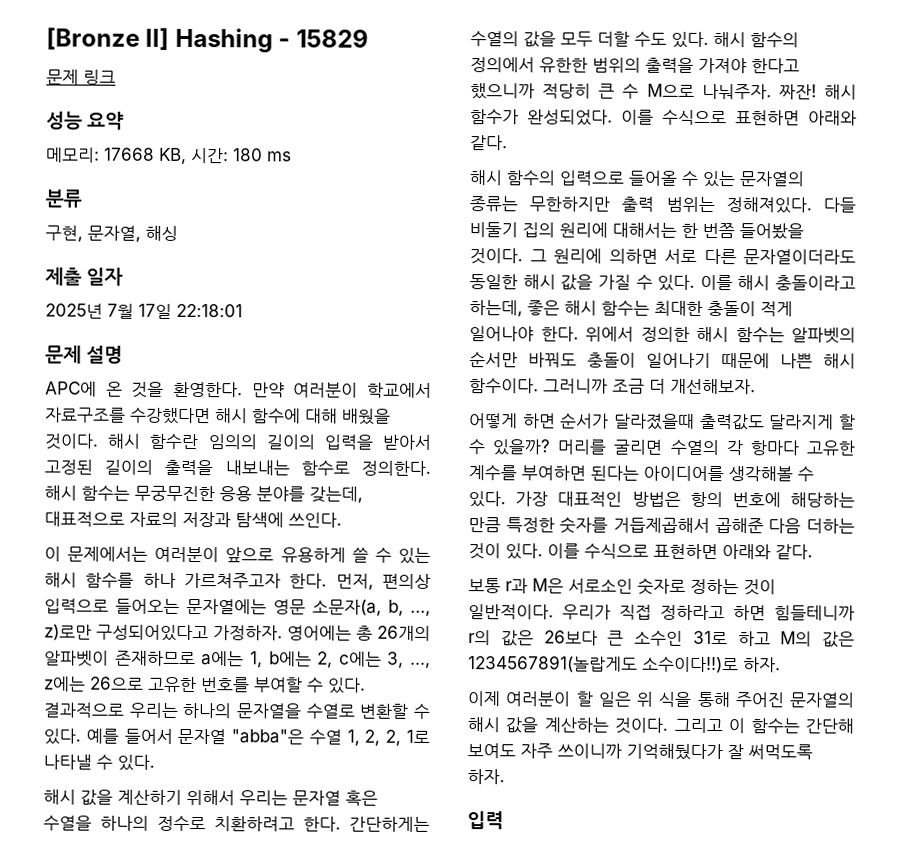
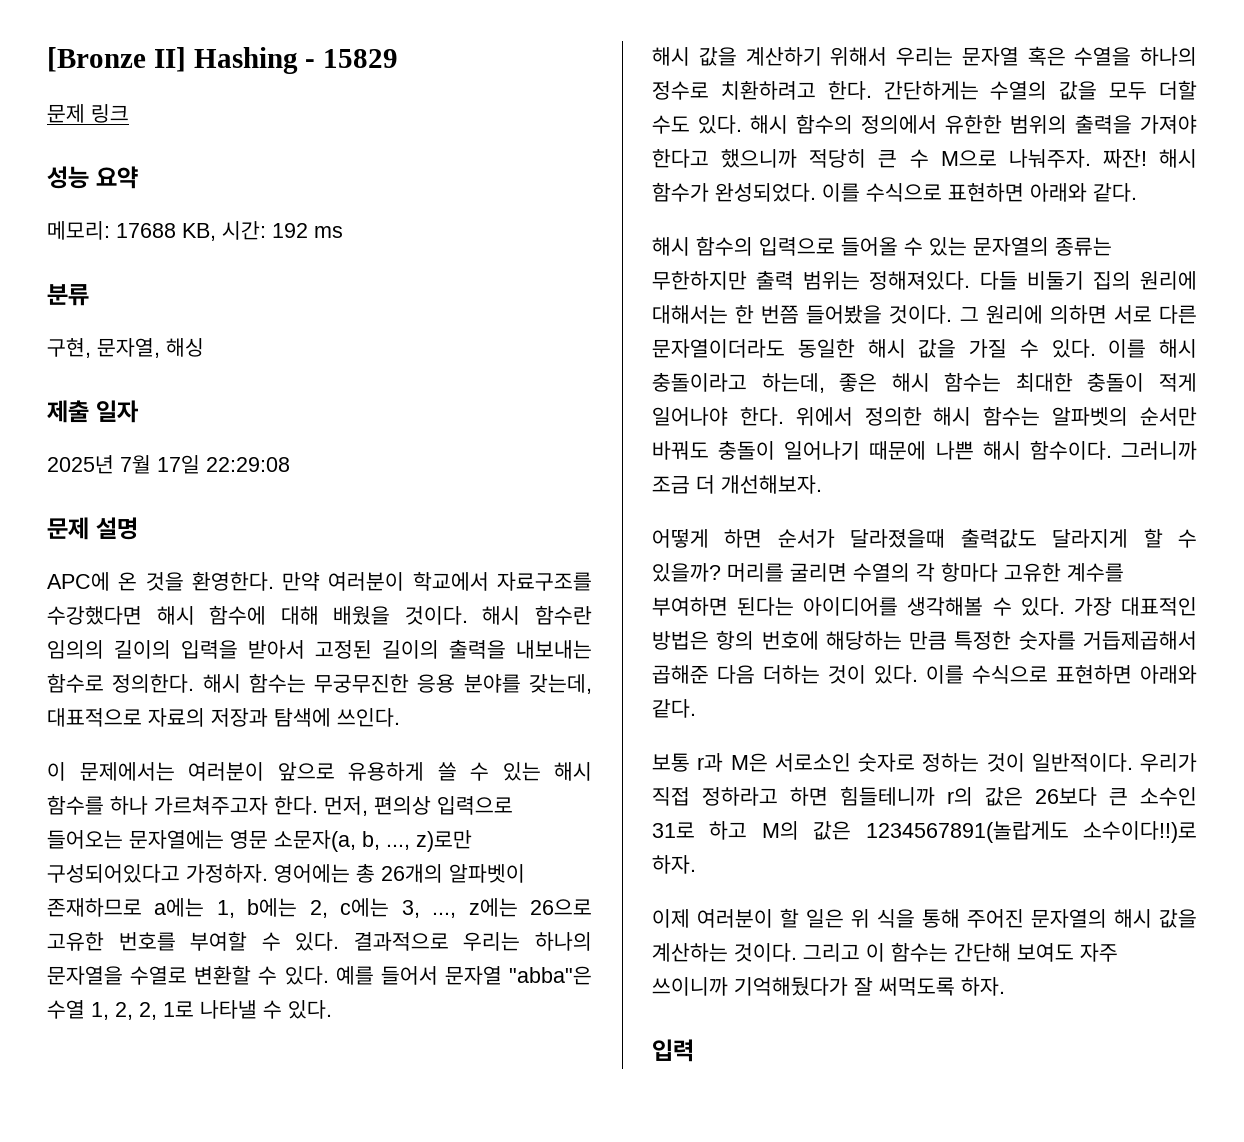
[104,147,155,161] 17668 -> [116,223,176,238] 17688
[233,148,263,162] 180 -> [272,223,308,238] 192
[176,303,243,318] 22:18:01 -> [206,457,290,472] 22:29:08

